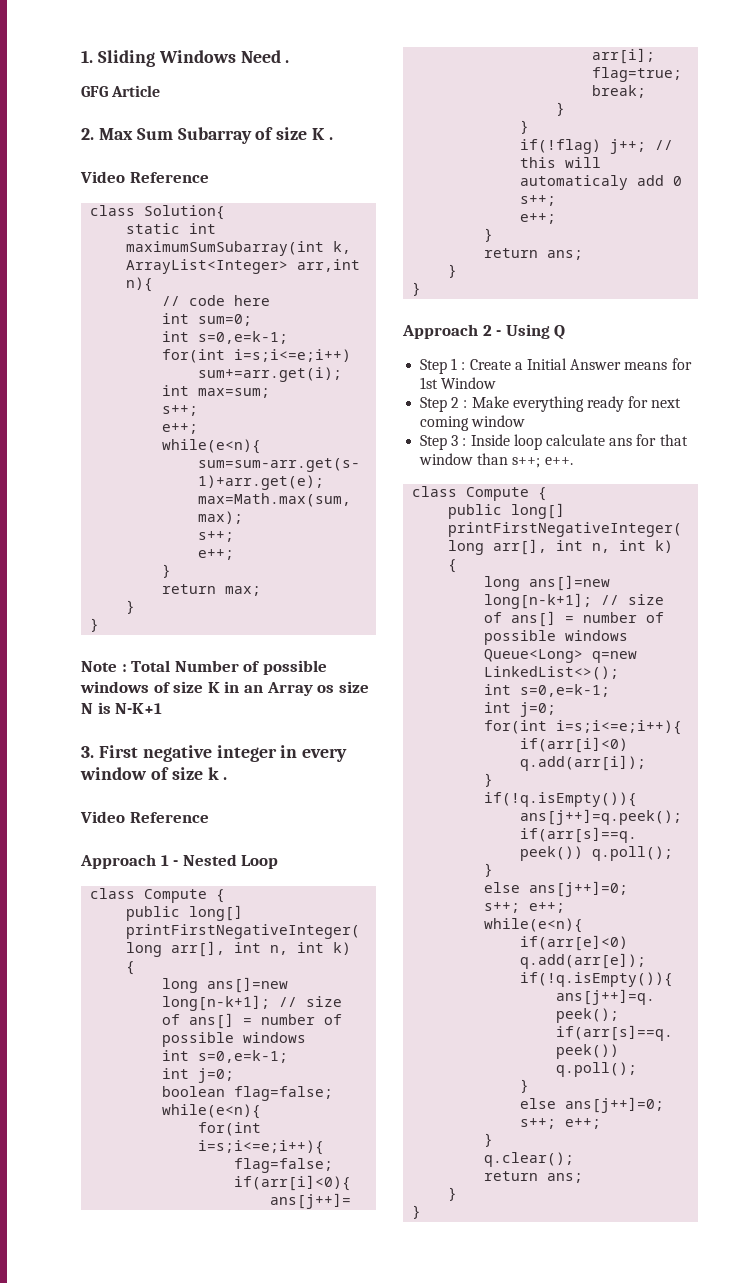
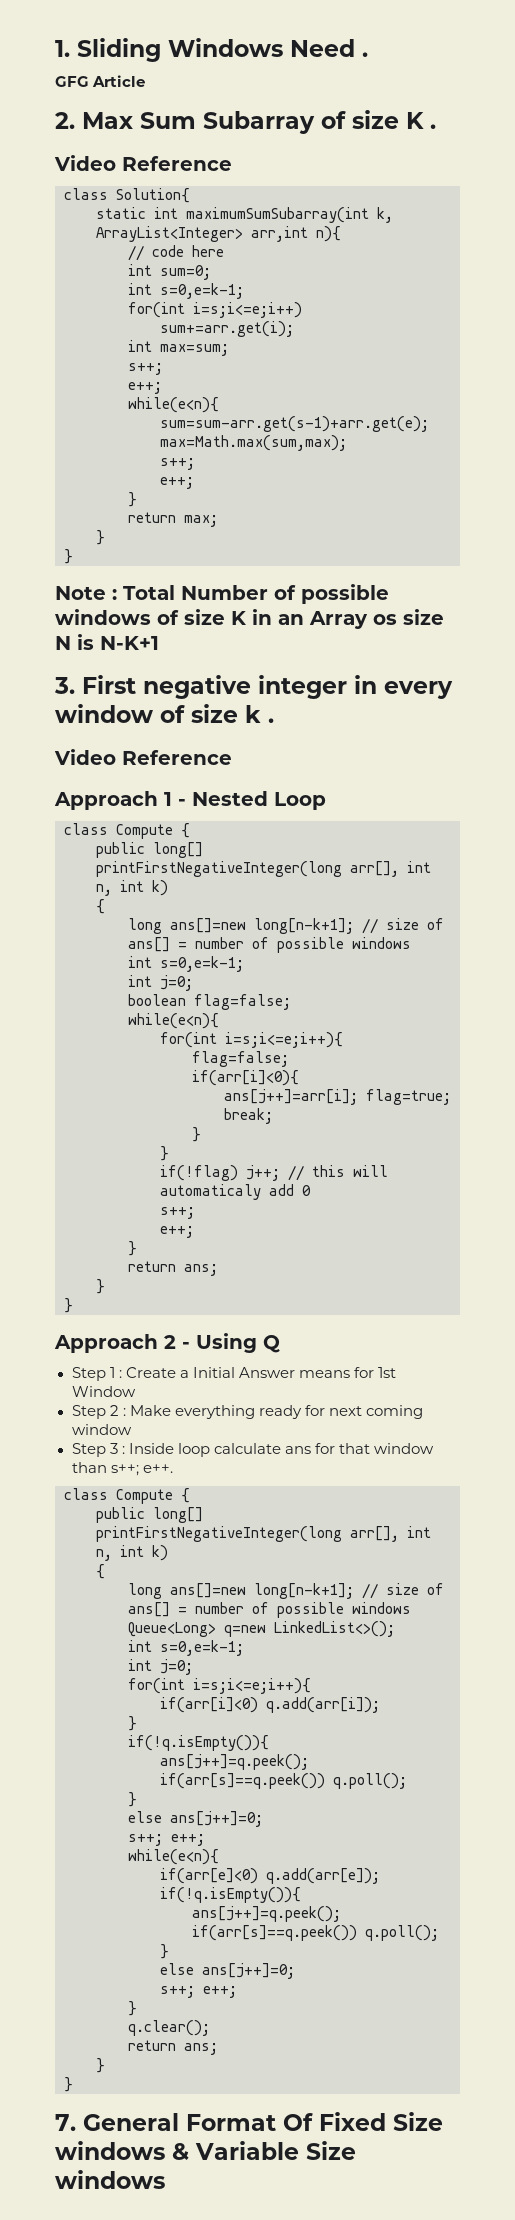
(422, 1212) none -> [55,2112,443,2131] [55,2141,356,2160] [55,2170,165,2189] // 7. General Format Of Fixed Size windows & Variable Size windows

